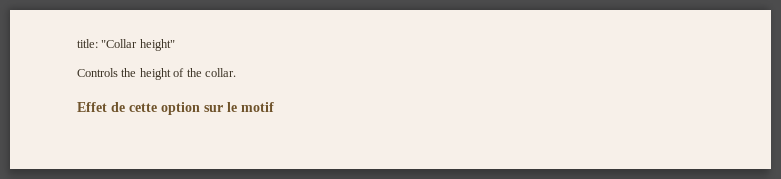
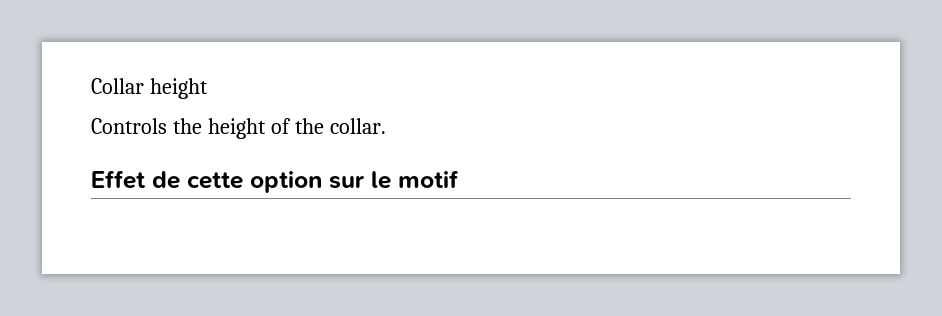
[77,39,175,51] title: "Collar height" -> [91,78,208,99] Collar height

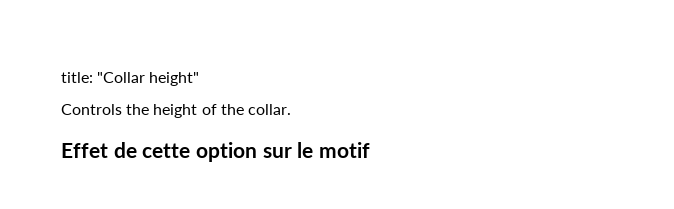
[91,78,208,99] Collar height -> [61,72,200,86] title: "Collar height"

